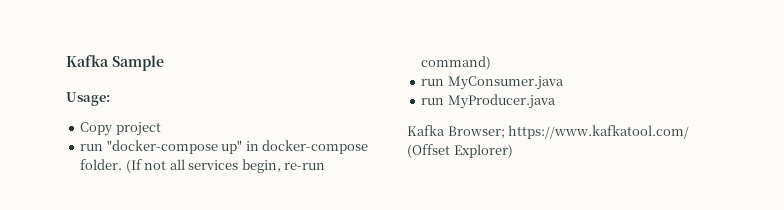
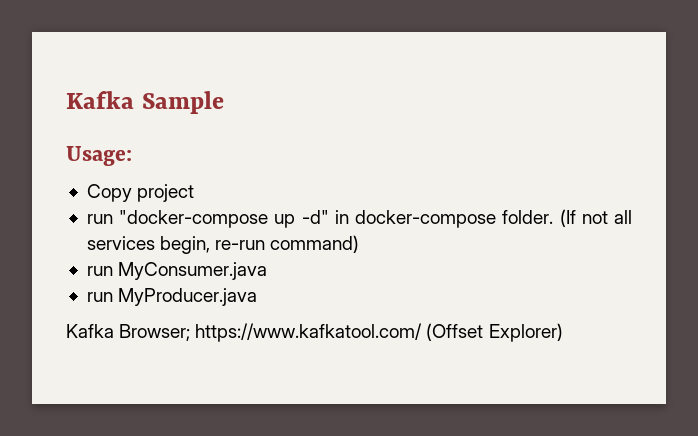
[221,140,243,154] up" -> [274,210,329,228] up -d"

